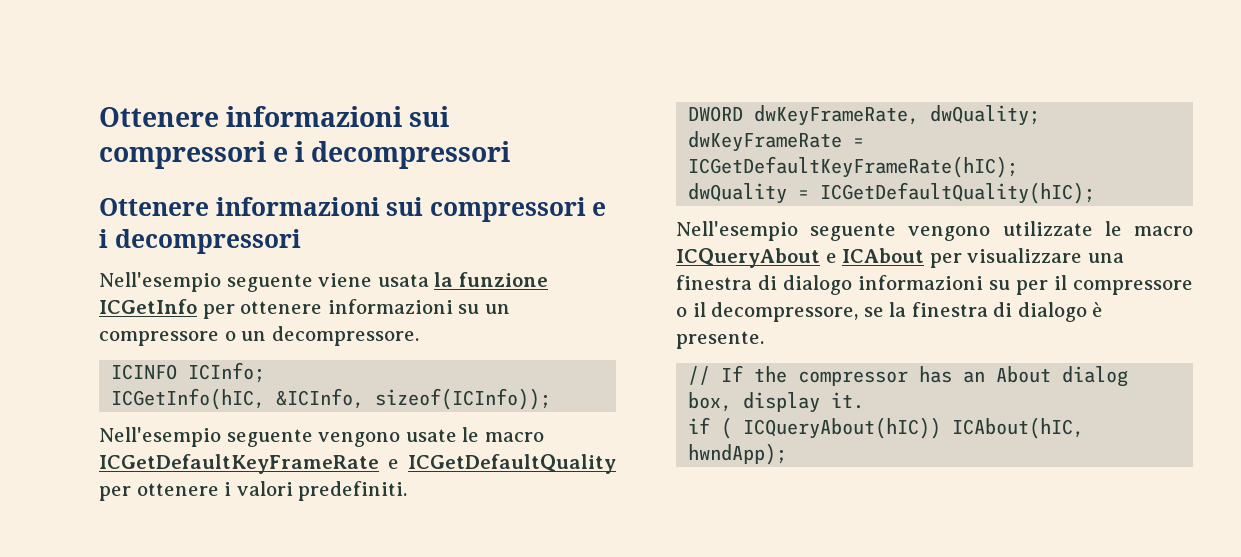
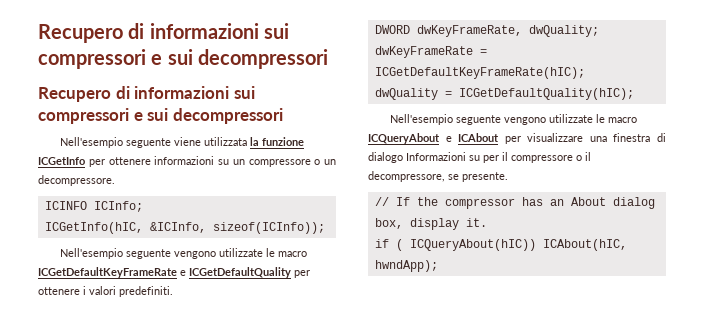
[99,106,450,127] [99,141,511,169] [99,197,607,222] [99,229,108,248] Ottenere informazioni sui compressori e i decompressori // Ottenere informazioni sui compressori e i -> [38,23,290,43] [38,49,329,69] [38,86,255,102] [38,108,169,124] Recupero di informazioni sui compressori e sui decompressori // Recupero di informazioni sui compressori e sui
[377,274,429,287] usata -> [203,137,247,146] utilizzata
[405,429,457,442] usate -> [218,248,263,257] utilizzate
[858,275,983,290] informazioni -> [406,152,466,161] Informazioni
[889,302,1103,322] la finestra di dialogo è -> (459, 177) none

